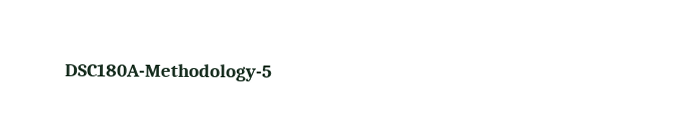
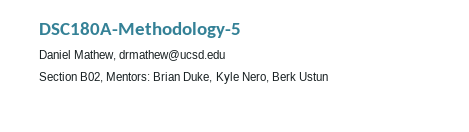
(272, 72) none -> [39,50,226,61] [39,72,328,84] // Daniel Mathew, drmathew@ucsd.edu // Section B02, Mentors: Brian Duke, Kyle Nero, Berk Ustun

